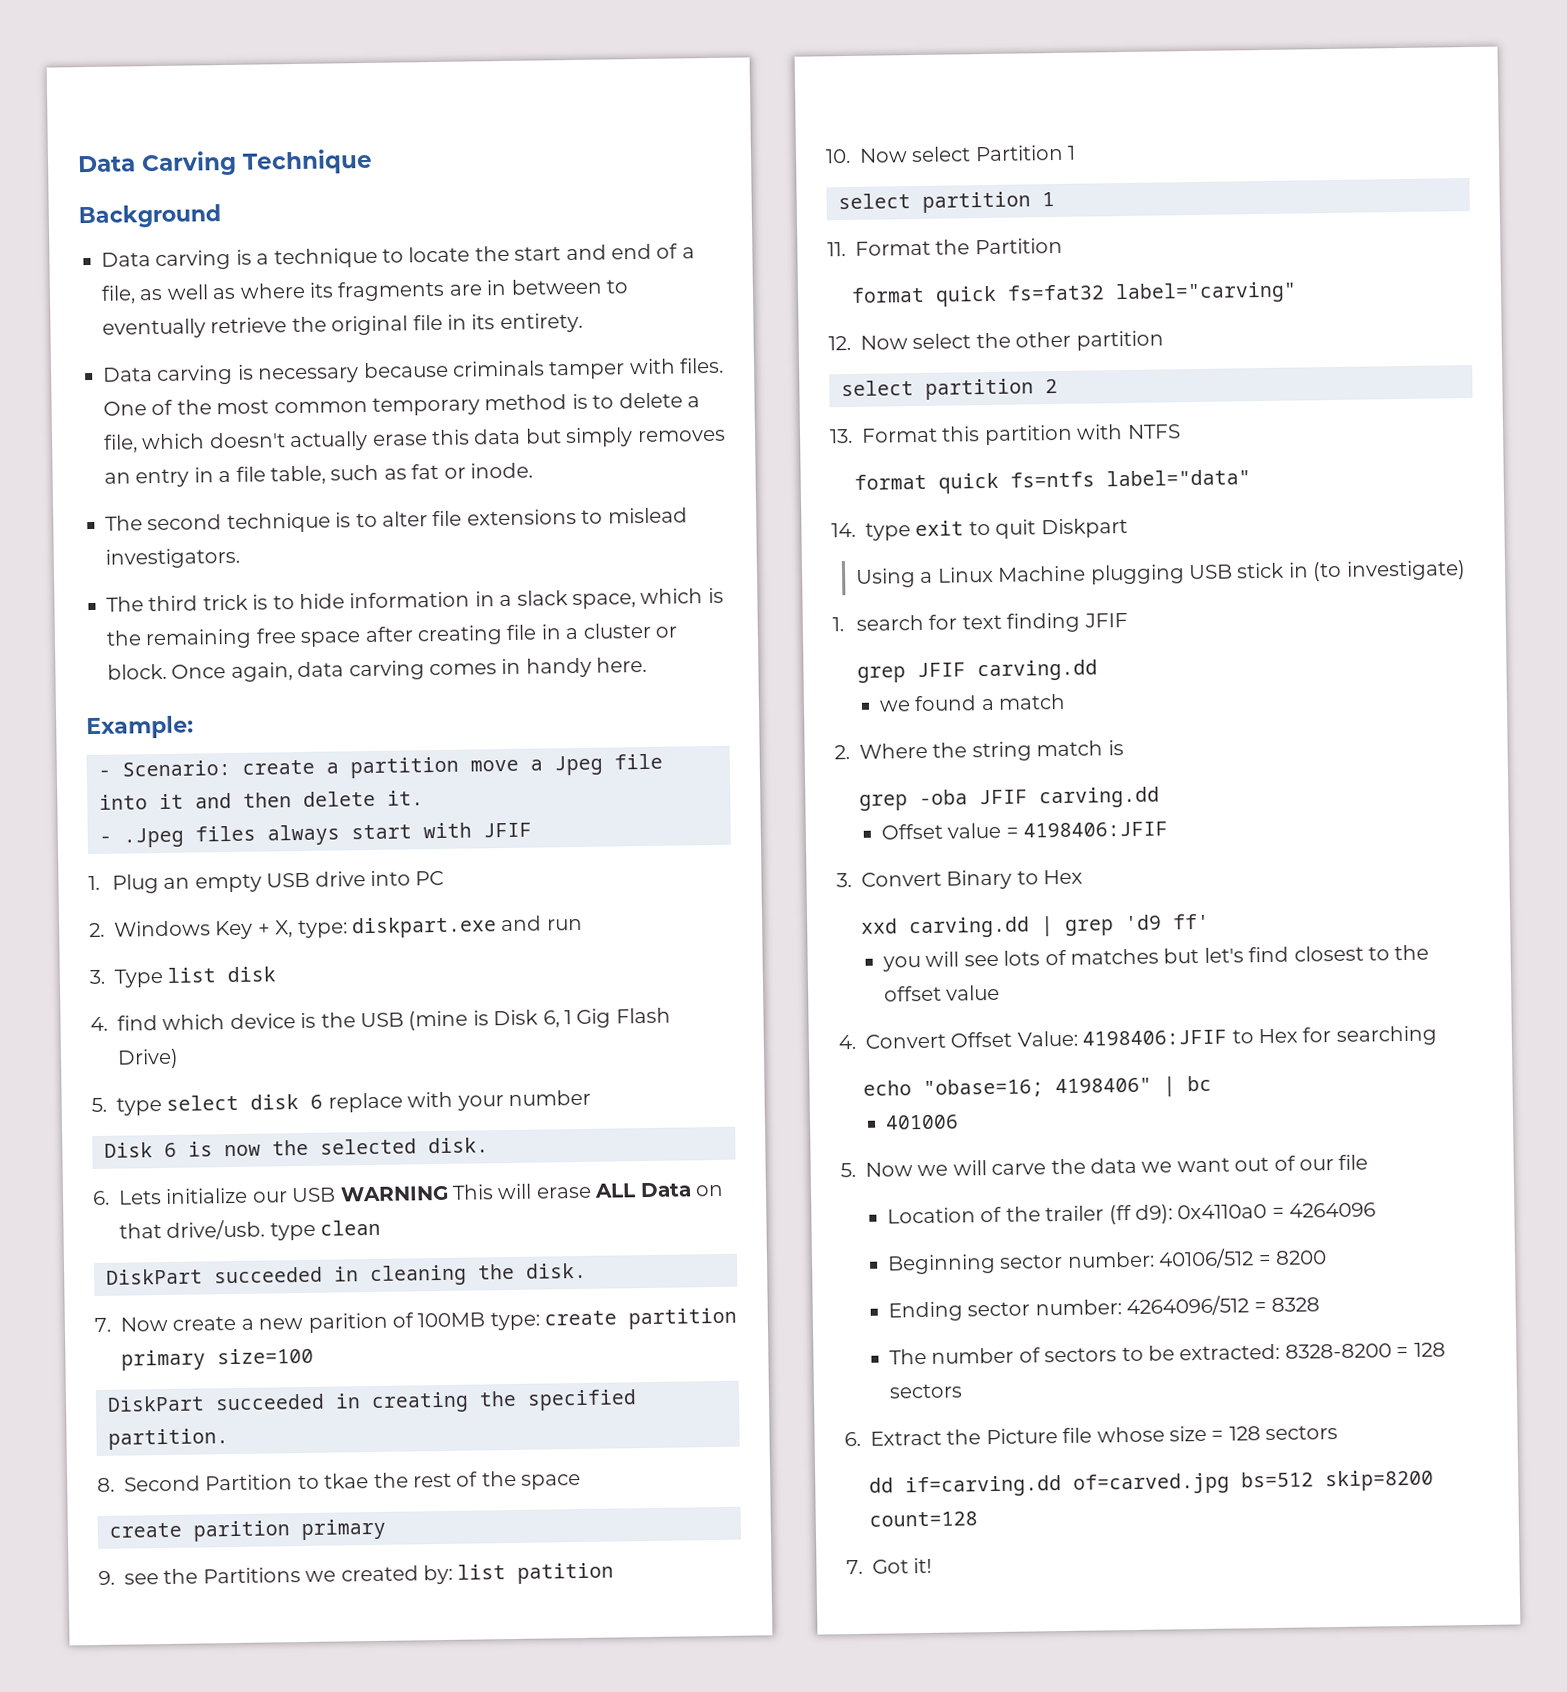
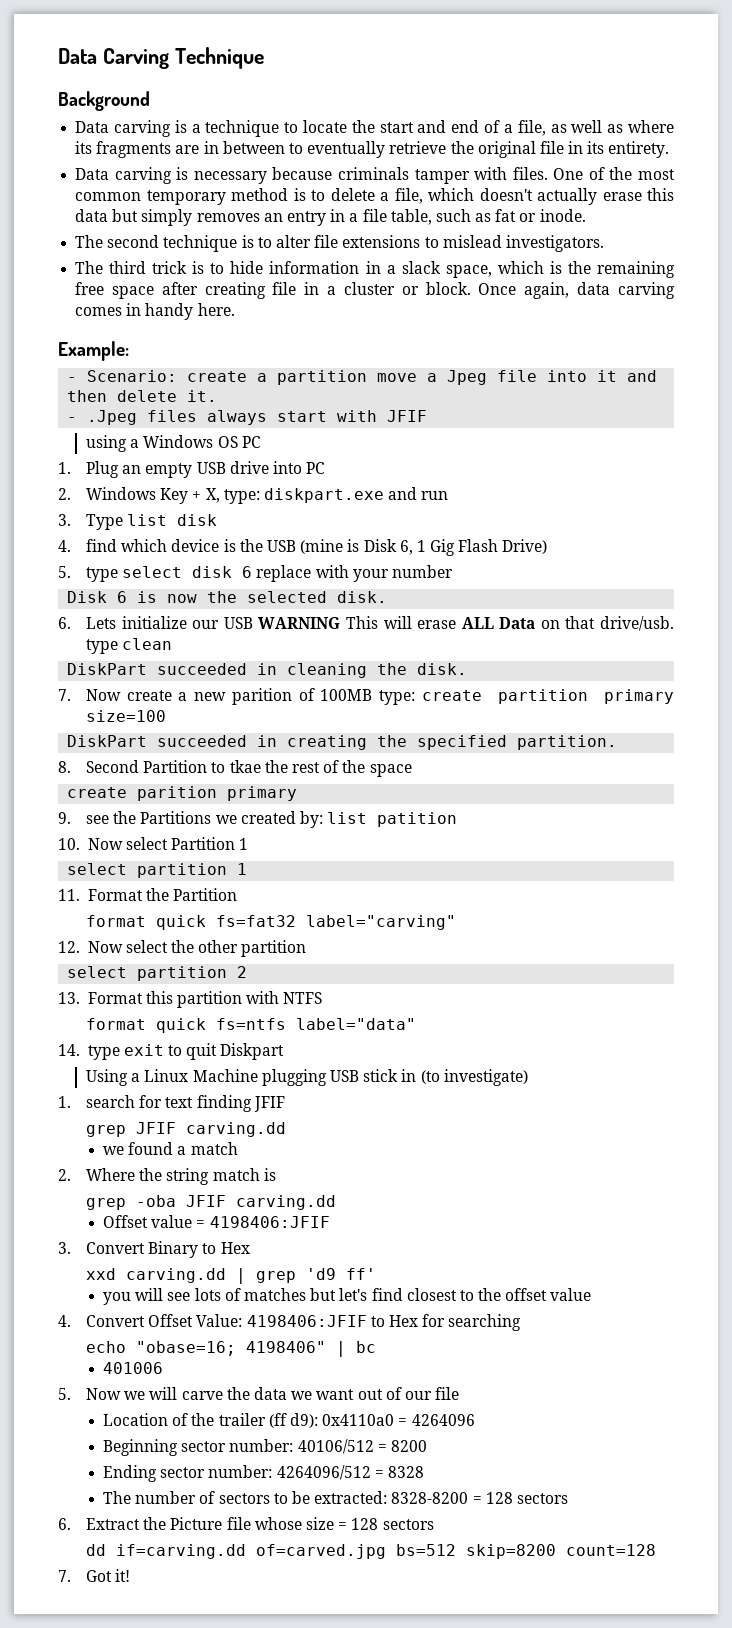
(532, 830) none -> [86,435,261,452] // using a Windows OS PC

